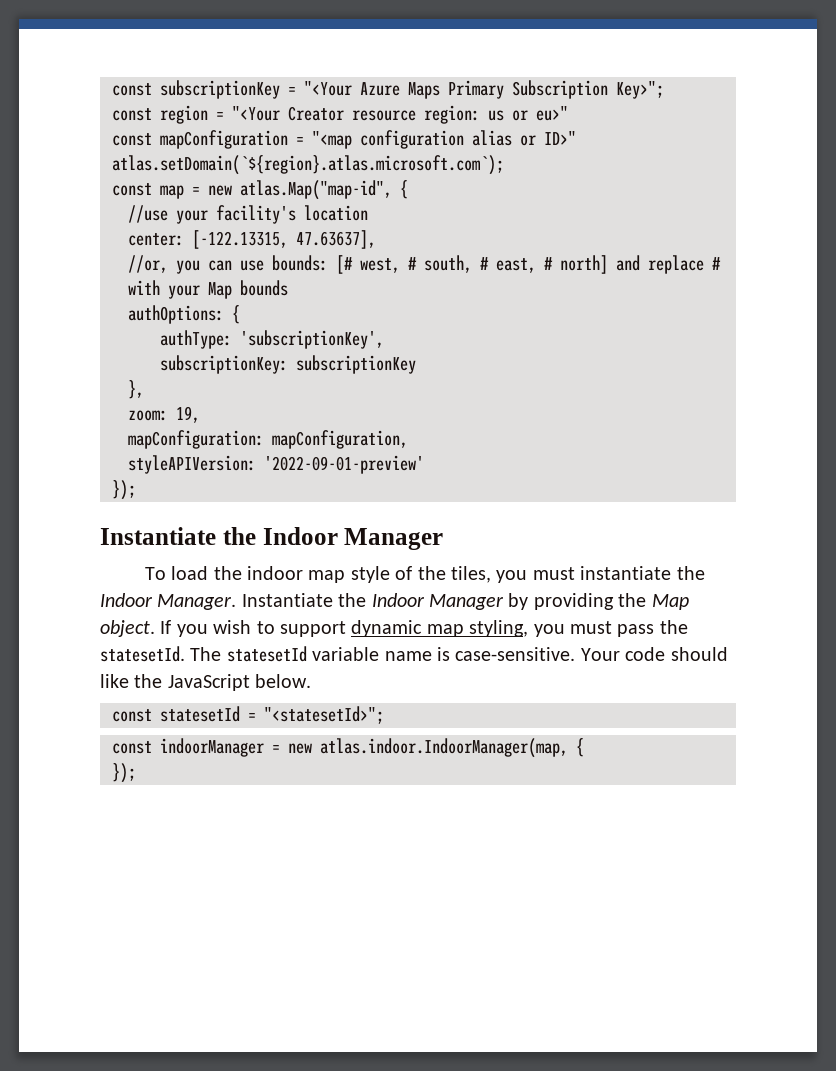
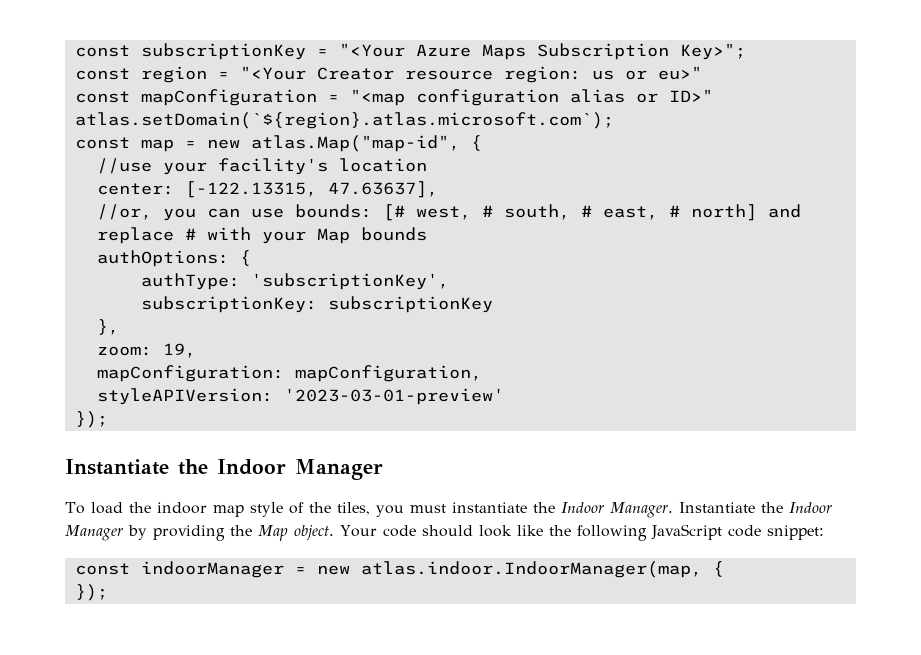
[448,80,504,99] Primary -> (526, 52) none
[264,455,424,474] '2022-09-01-preview' -> [283,388,504,405] '2023-03-01-preview'
[160,620,688,637] [100,646,576,662] If you wish to support dynamic map styling, you must pass the statesetId. The statesetId variable name is case-sensitive. -> (334, 532) none
(728, 654) none -> [478,525,512,537] look
[167,674,312,691] [112,706,384,724] JavaScript below. // const statesetId = "<statesetId>"; -> [576,524,824,541] following JavaScript code snippet:

